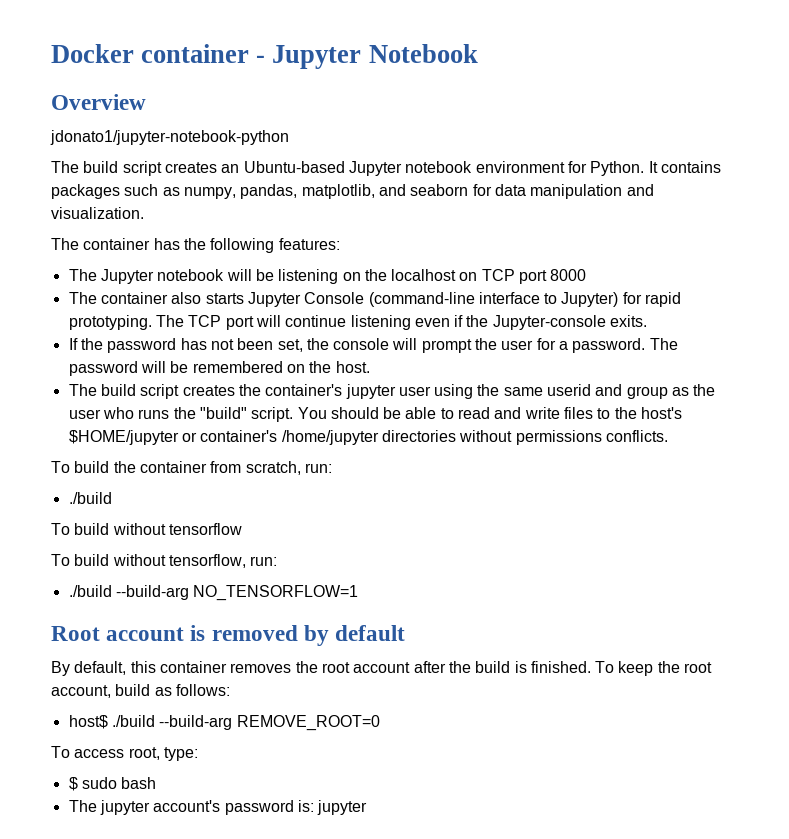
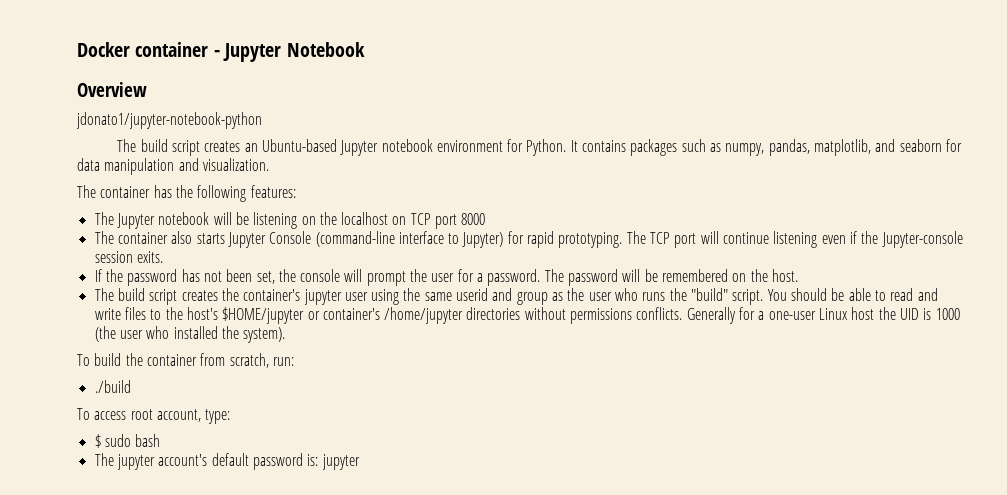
(606, 322) none -> [94,251,133,263] session
(668, 436) none -> [686,307,960,324] [94,326,286,343] Generally for a one-user Linux host the UID is 1000 (the user who installed the system).
[74,523,242,535] [51,554,278,568] [68,585,359,601] [51,625,406,646] [51,661,713,676] [51,684,230,698] [68,715,380,731] [51,746,160,760] build without tensorflow // To build without tensorflow, run: // ./build --build-arg NO_TENSORFLOW=1 // Root account is removed by default // By default, this container removes the root account after the build is finished. To keep the root account, build as follows: // host$ ./build --build-arg REMOVE_ROOT=0 // To access root, -> [94,409,201,422] access root account,
(221, 806) none -> [211,453,249,466] default

